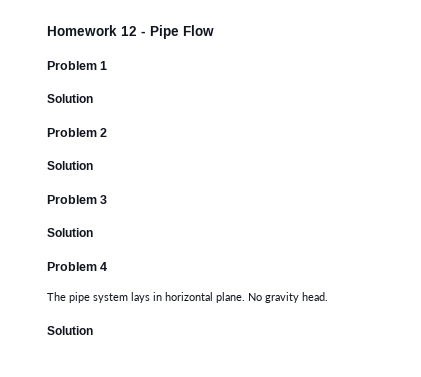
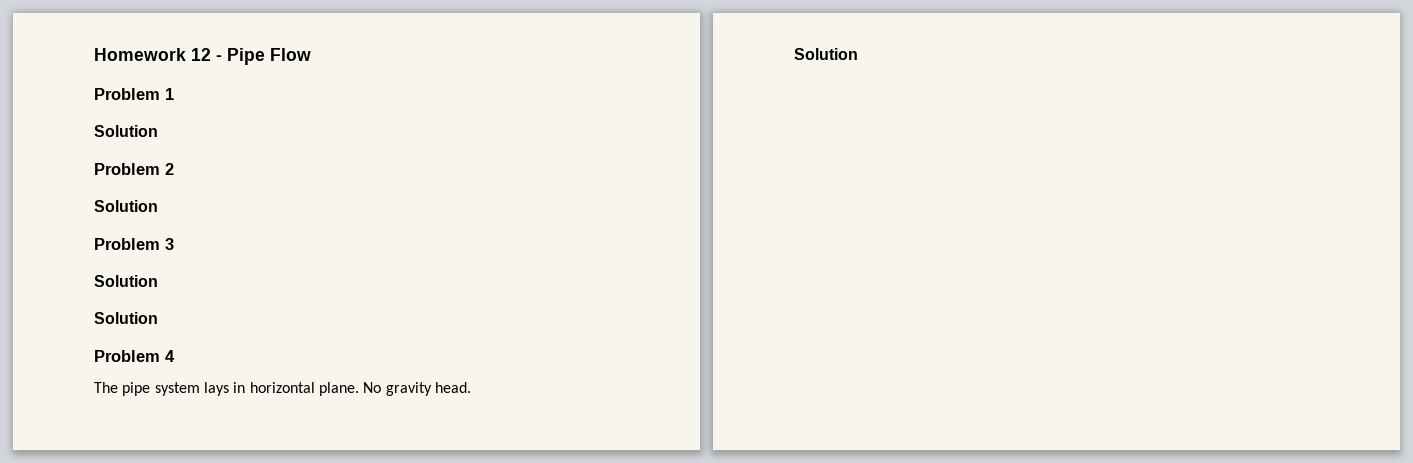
(93, 232) none -> [94,312,158,324] // Solution

